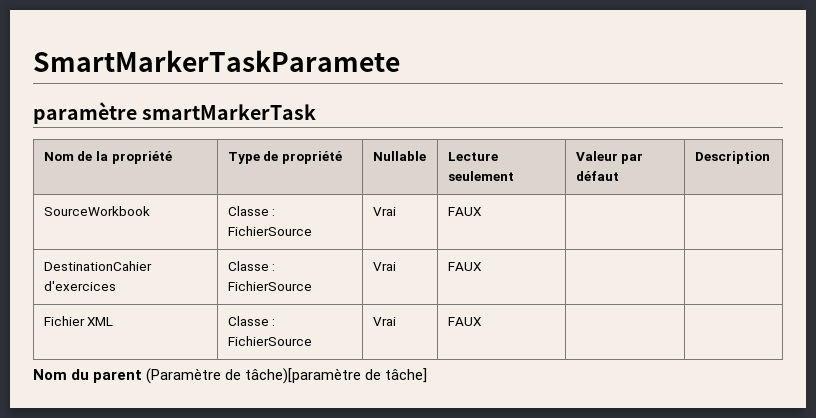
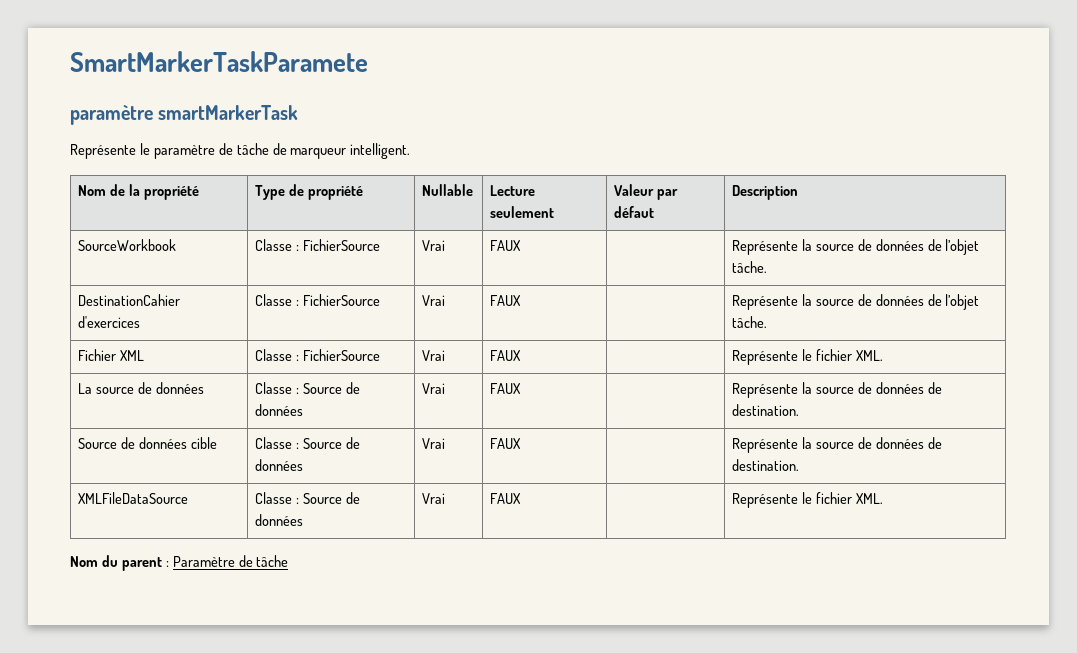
(317, 112) none -> [70,143,411,159] // Représente le paramètre de tâche de marqueur intelligent.
(482, 211) none -> [731,239,980,255] [731,261,767,273] Représente la source de données de l’objet tâche.
(482, 266) none -> [731,294,980,310] [731,316,767,328] Représente la source de données de l’objet tâche.
[33,368,428,384] // Nom du parent (Paramètre de tâche)[paramètre de tâche] -> [731,349,883,365] [77,382,204,394] [254,382,360,394] [254,404,303,416] [421,383,445,394] [489,383,521,394] [731,382,942,398] [731,404,799,416] [77,437,217,449] [254,437,360,449] [254,459,303,471] [421,438,445,449] [489,438,521,449] [731,437,942,453] [731,459,799,471] [77,492,188,504] [254,492,360,504] [254,514,303,526] [421,493,445,504] [489,493,521,504] [731,492,883,508] [70,555,289,571] Représente le fichier XML. // La source de données | Classe : Source de données | Vrai | FAUX | | Représente la source de données de destination. // Source de données cible | Classe : Source de données | Vrai | FAUX | | Représente la source de données de destination. // XMLFileDataSource | Classe : Source de données | Vrai | FAUX | | Représente le fichier XML. // Nom du parent : Paramètre de tâche

